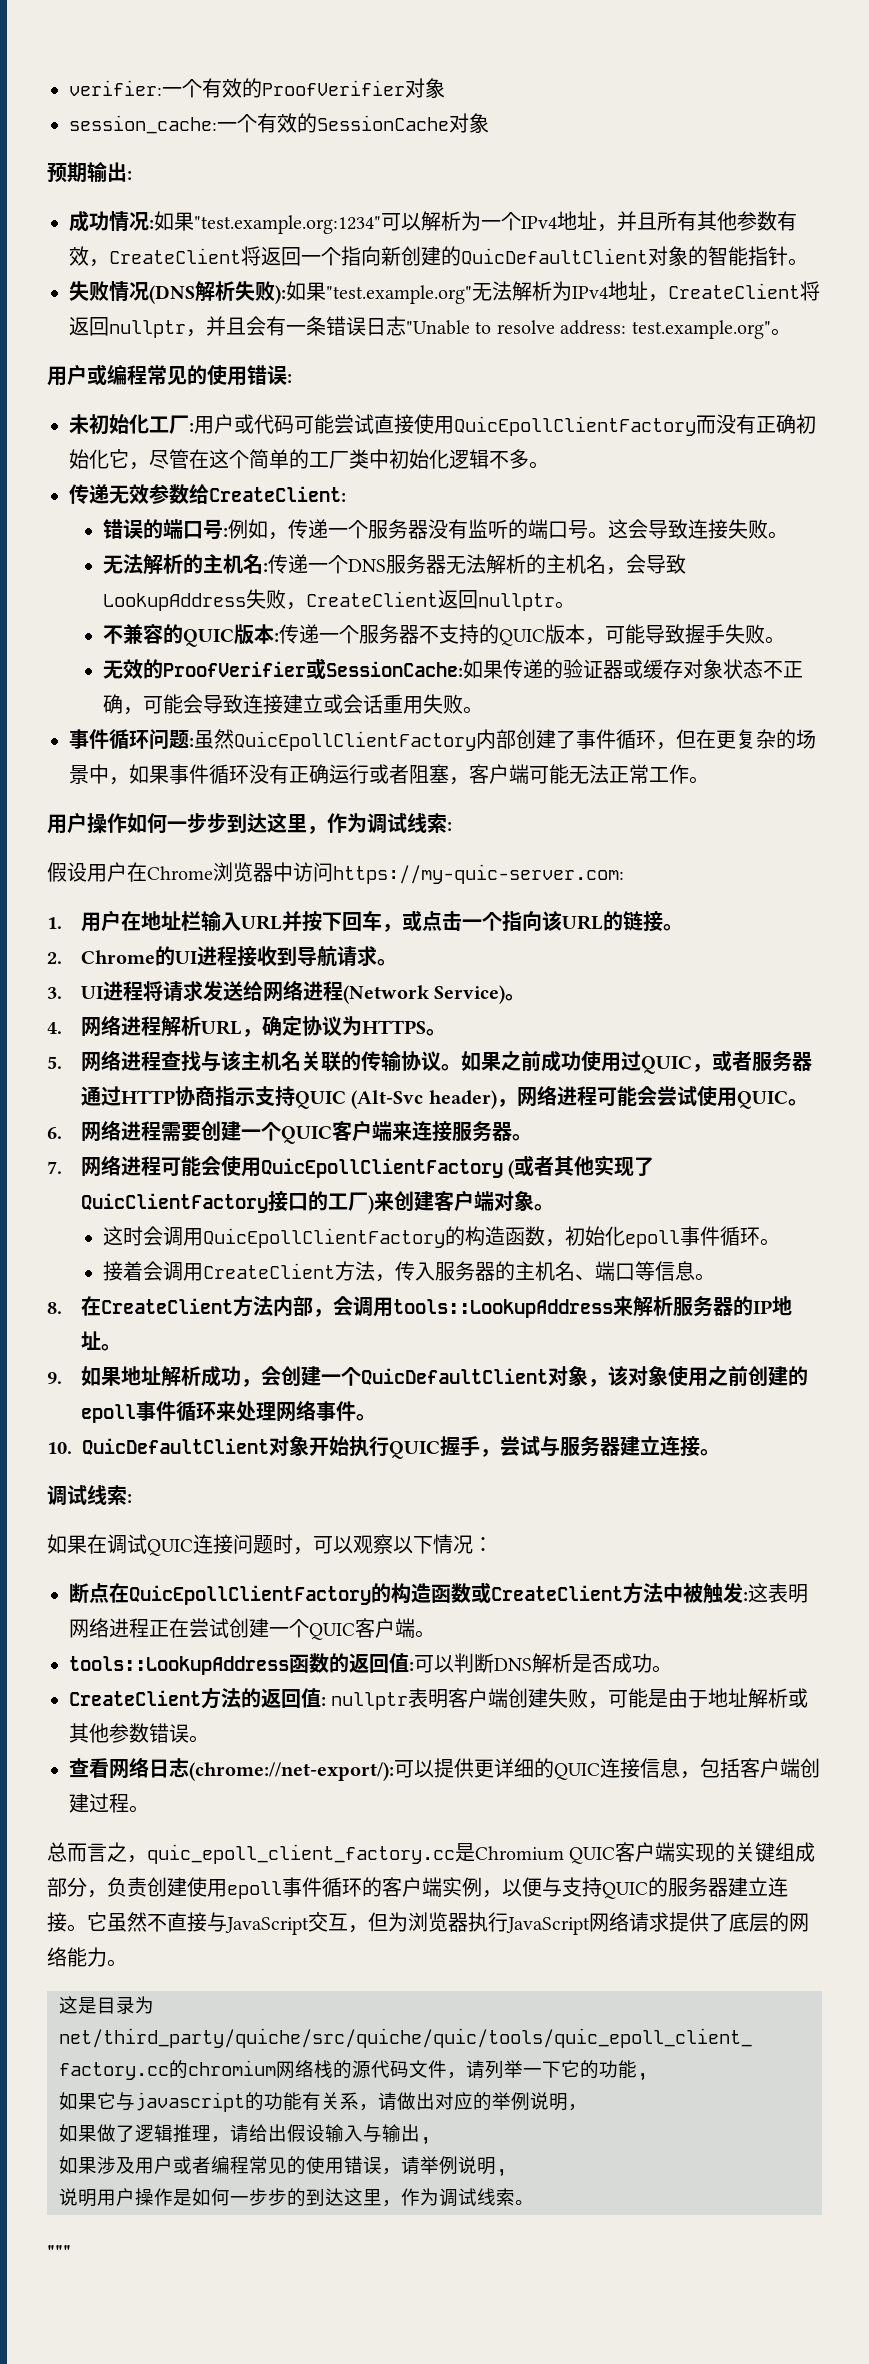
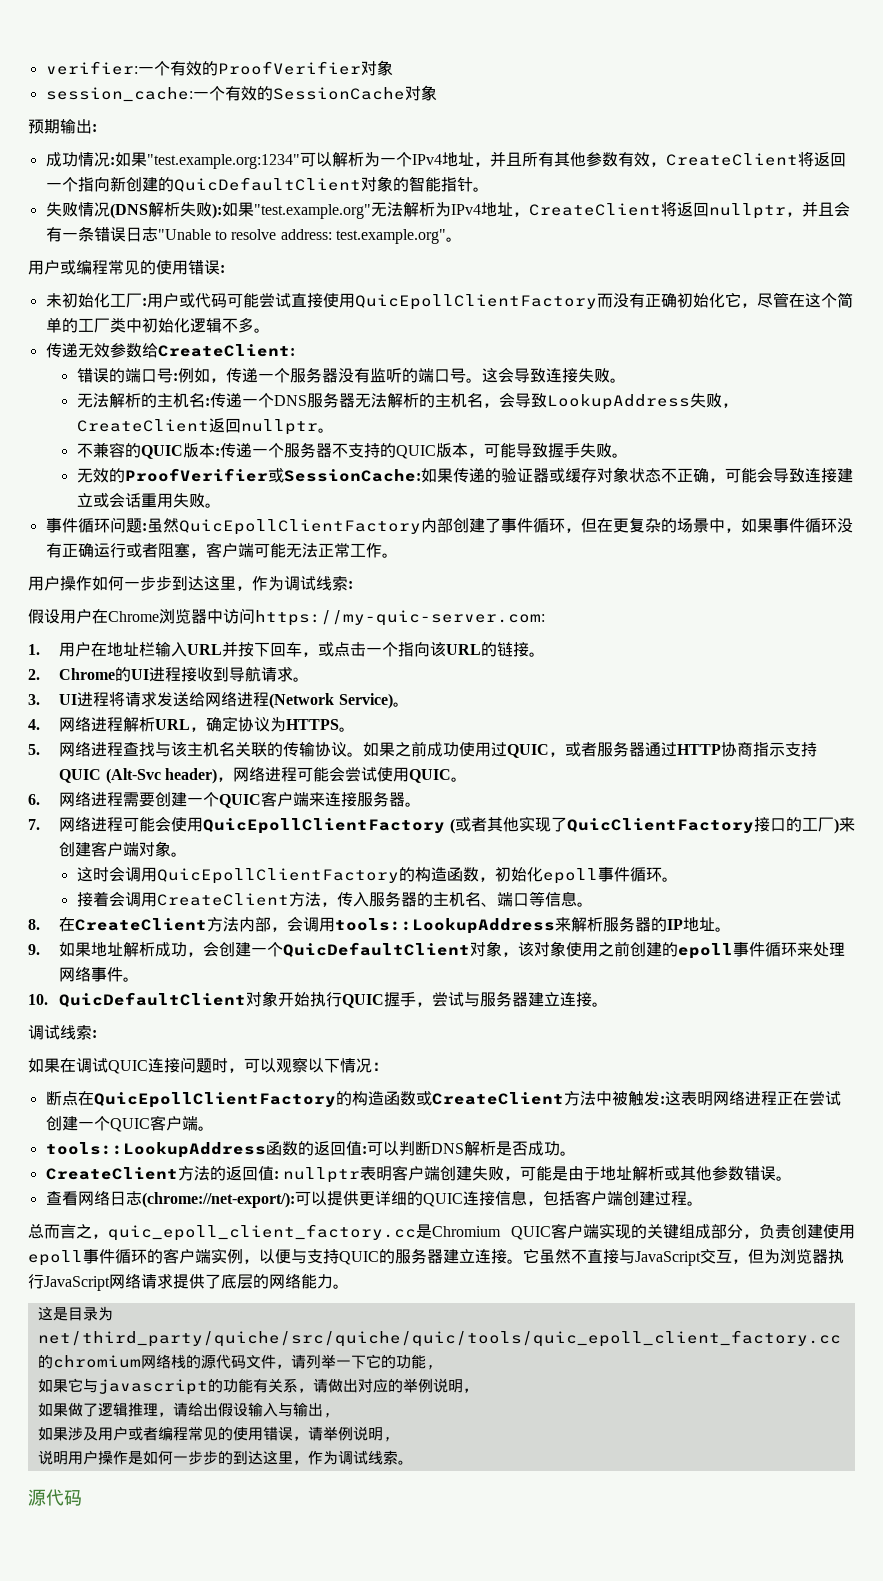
[47,2245,71,2259] """ -> [28,1489,82,1506] 源代码

